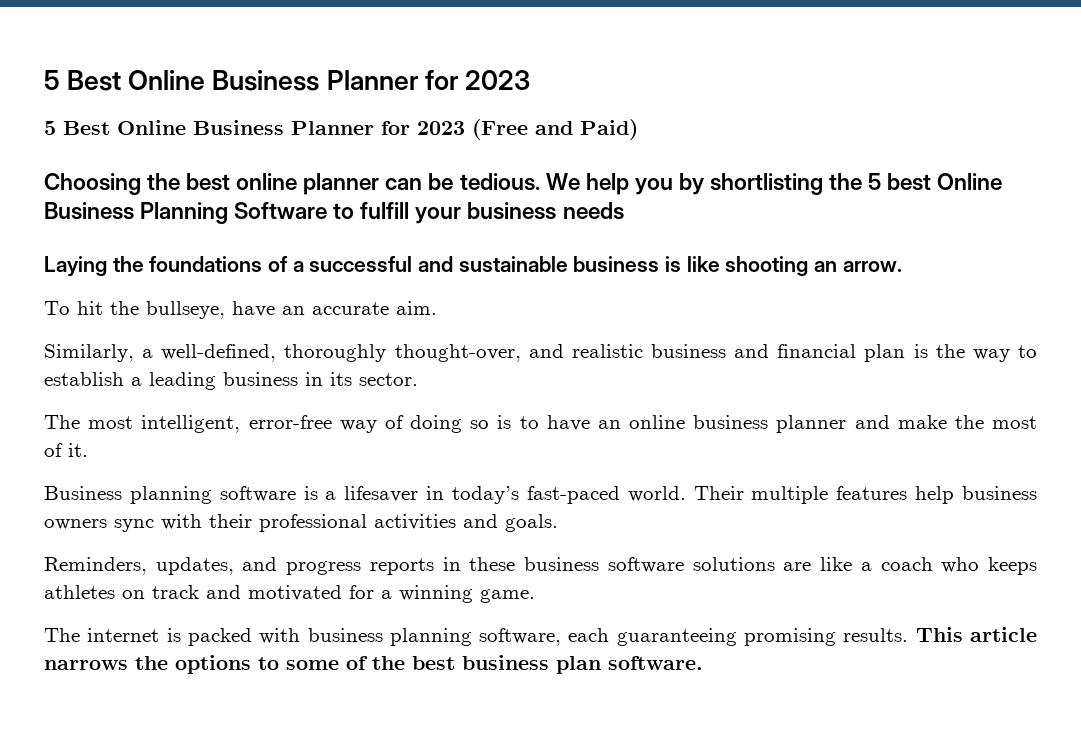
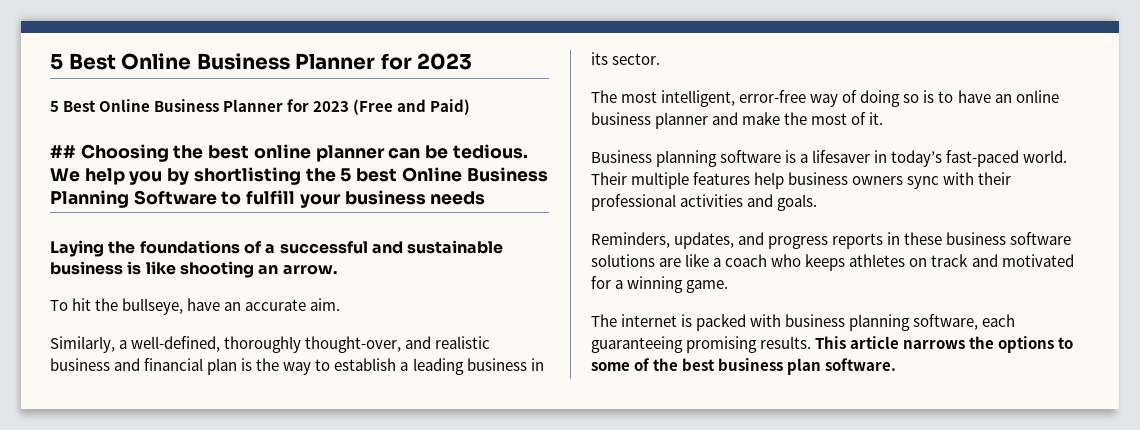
(638, 129) none -> [50,145,76,158] ##

